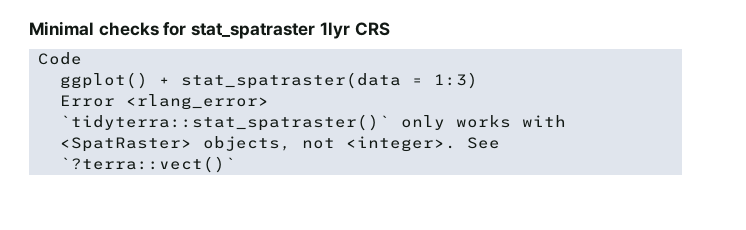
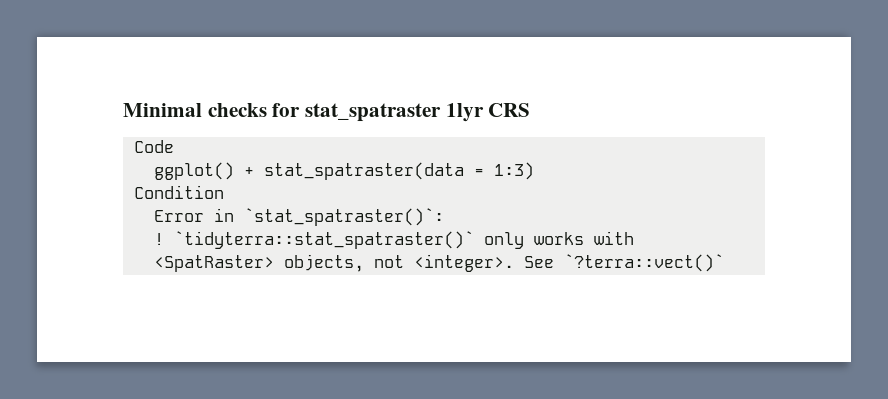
(478, 80) none -> [133,185,224,199] // Condition
[126,94,269,110] <rlang_error> // -> [213,208,444,226] [153,233,164,245] in `stat_spatraster()`: // !

